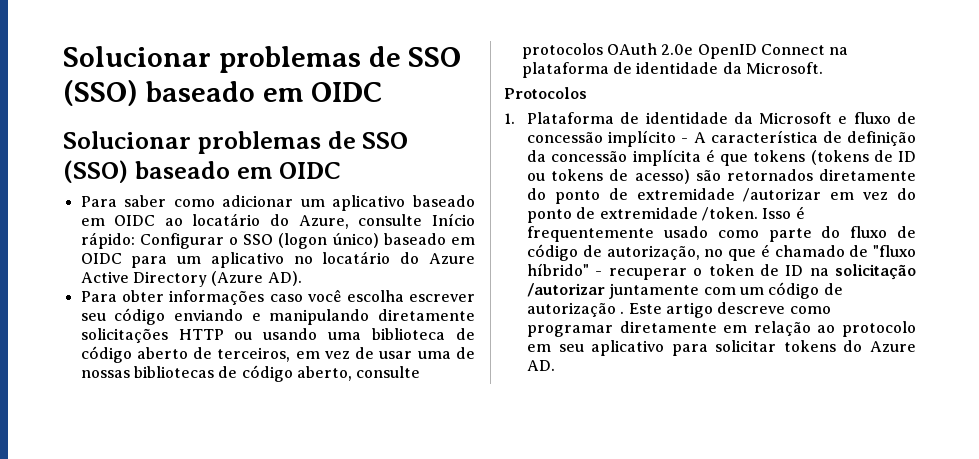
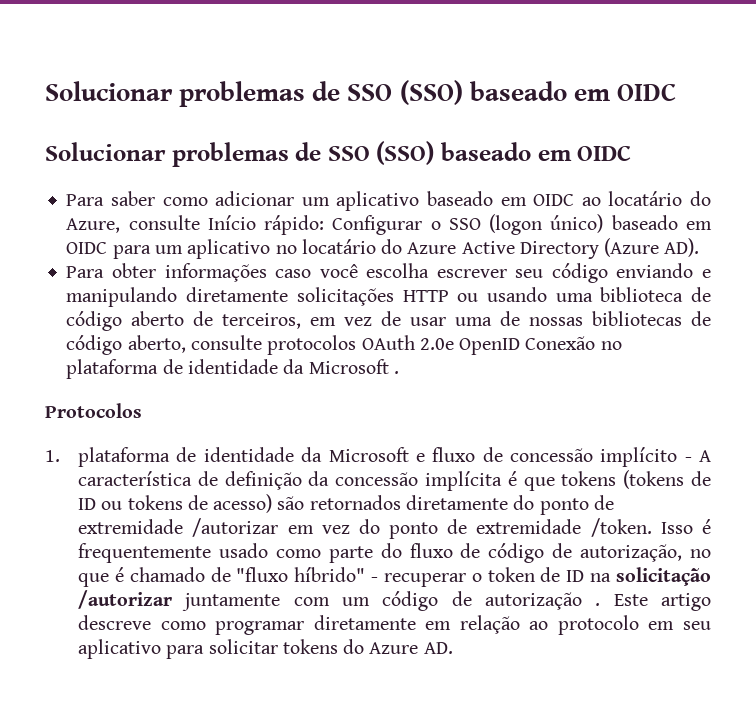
[760,44,849,55] [521,62,823,78] Connect na plataforma de identidade da Microsoft. -> [525,336,622,350] [66,359,399,379] Conexão no plataforma de identidade da Microsoft .
[527,112,615,124] Plataforma -> [78,447,171,467] plataforma

